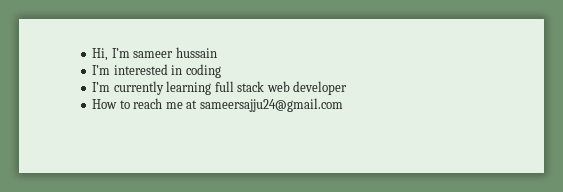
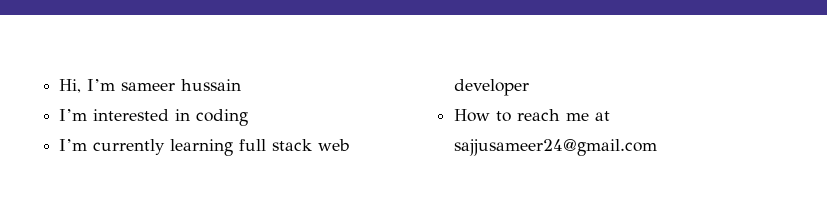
[199,98,343,112] sameersajju24@gmail.com -> [454,139,658,156] sajjusameer24@gmail.com

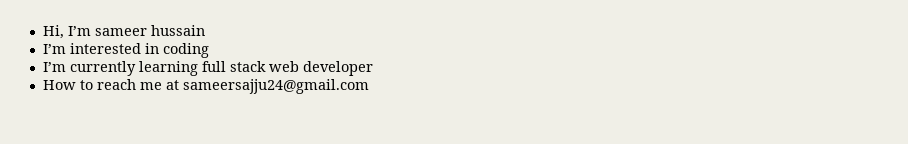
[454,139,658,156] sajjusameer24@gmail.com -> [182,79,369,94] sameersajju24@gmail.com

